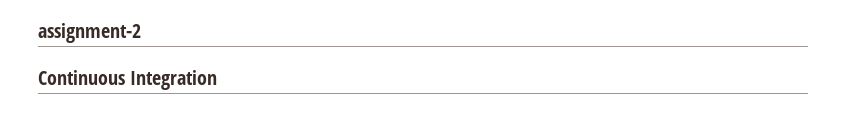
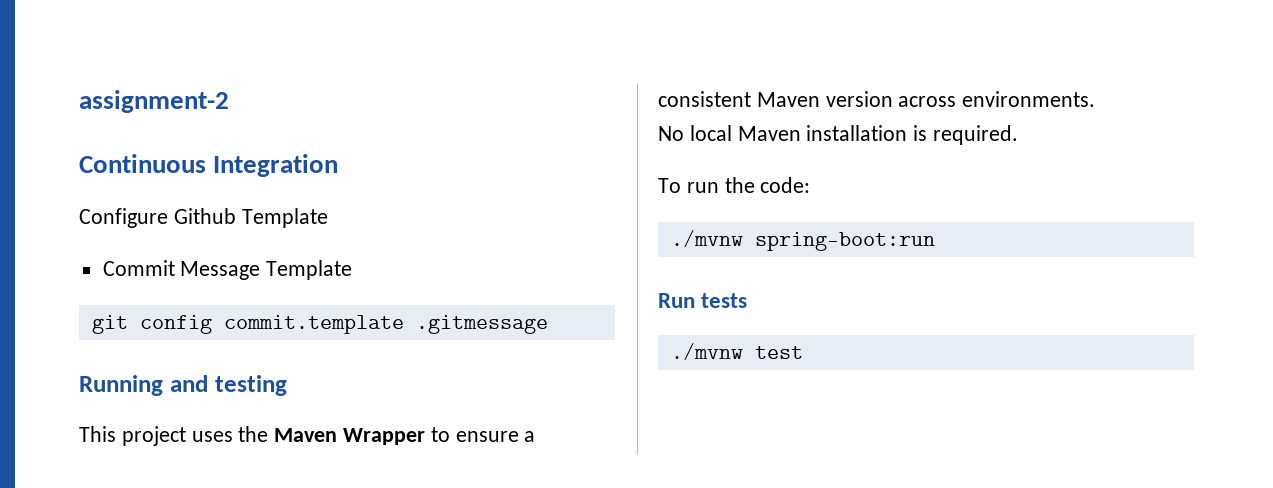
(218, 80) none -> [79,208,328,228] [102,260,353,280] [91,315,548,334] [79,375,287,396] [79,426,536,446] [658,91,1096,107] [658,125,1019,145] [658,177,811,193] [670,230,935,251] [658,293,748,308] [670,343,803,360] // Configure Github Template // Commit Message Template // git config commit.template .gitmessage // Running and testing // This project uses the Maven Wrapper to ensure a consistent Maven version across environments. // No local Maven installation is required. // To run the code: // ./mvnw spring-boot:run // Run tests // ./mvnw test

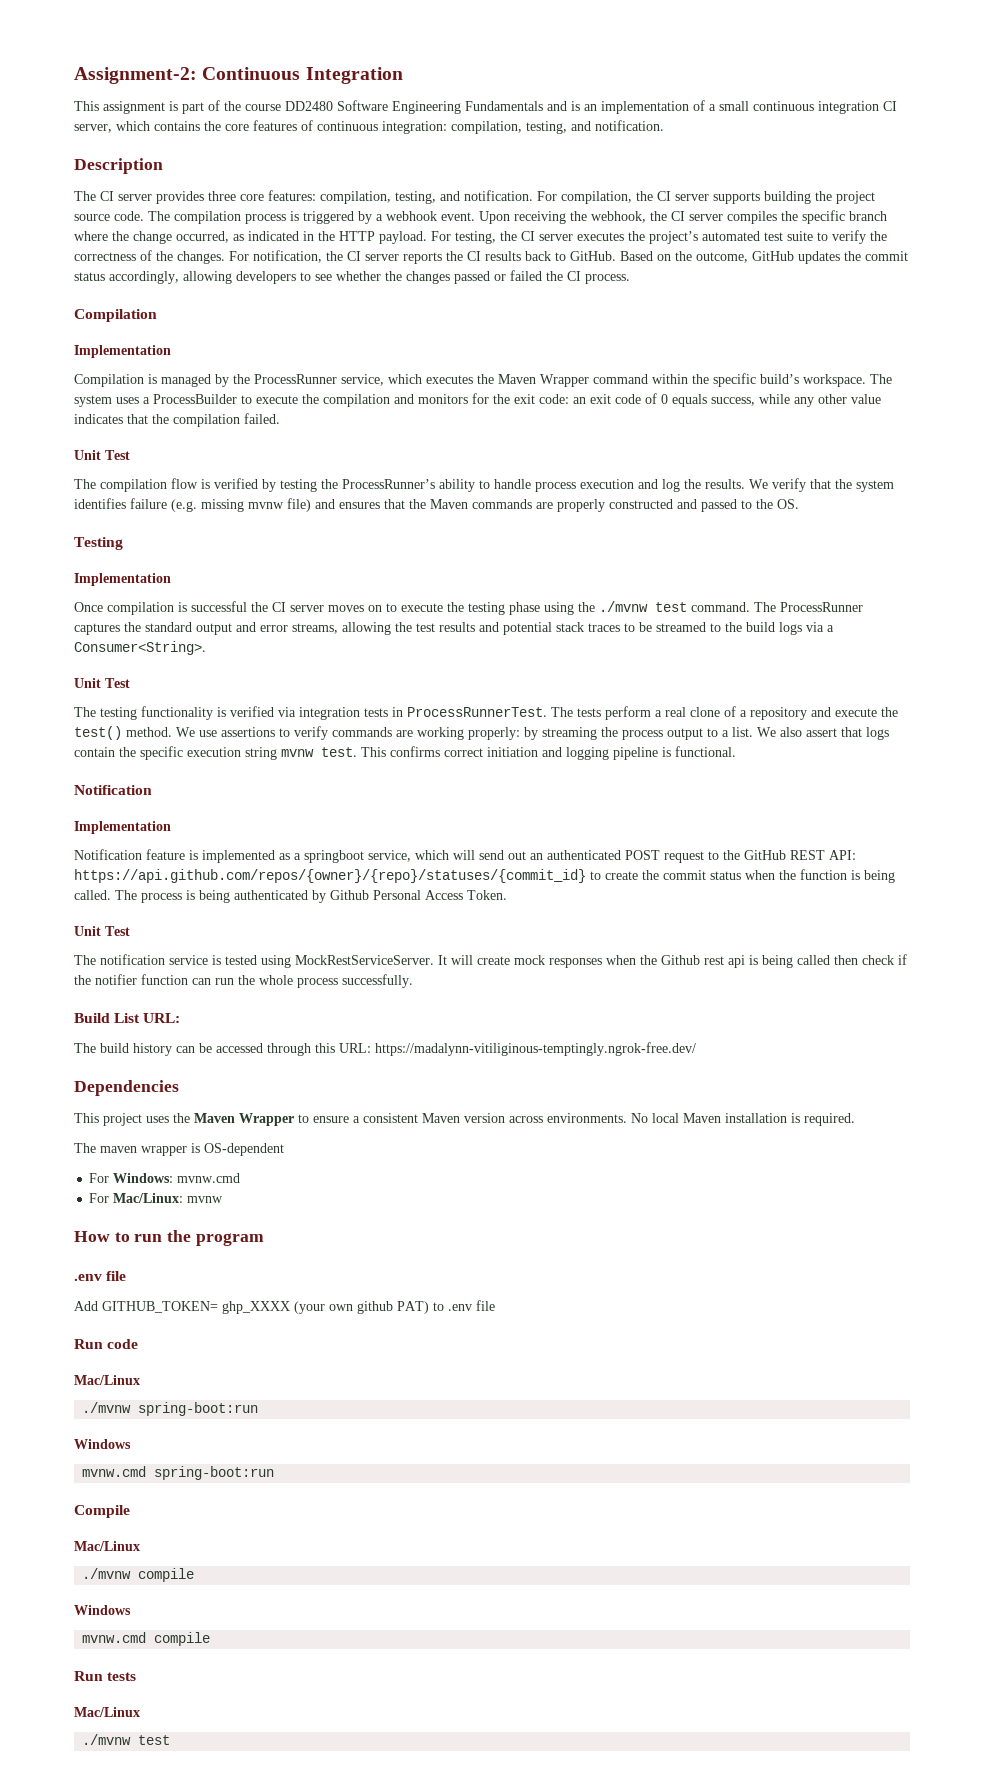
[79,90,229,113] assignment-2 // -> [74,67,197,84] Assignment-2:
[79,208,328,228] [102,260,353,280] [91,315,548,334] [79,375,287,396] Configure Github Template // Commit Message Template // git config commit.template .gitmessage // Running and testing -> [74,100,897,114] [74,120,664,134] [74,158,163,174] [74,190,875,204] [74,210,887,224] [74,230,887,244] [74,250,908,264] [74,270,630,284] [74,309,157,322] [74,345,171,358] [74,373,892,387] [74,393,881,407] [74,413,280,427] [74,450,130,460] [74,478,894,492] [74,498,799,512] [74,537,123,550] [74,573,171,586] [74,601,863,615] [74,622,834,635] [74,641,206,655] [74,678,130,688] [74,706,898,720] [74,726,889,740] [74,746,736,760] [74,785,152,795] [74,821,171,834] [74,849,856,863] [74,869,895,883] [74,890,507,903] [74,926,130,936] [74,954,907,968] [74,974,413,988] [74,1013,181,1023] [74,1042,696,1056] [74,1080,179,1096] This assignment is part of the course DD2480 Software Engineering Fundamentals and is an implementation of a small continuous integration CI server, which contains the core features of continuous integration: compilation, testing, and notification. // Description // The CI server provides three core features: compilation, testing, and notification. For compilation, the CI server supports building the project source code. The compilation process is triggered by a webhook event. Upon receiving the webhook, the CI server compiles the specific branch where the change occurred, as indicated in the HTTP payload. For testing, the CI server executes the project’s automated test suite to verify the correctness of the changes. For notification, the CI server reports the CI results back to GitHub. Based on the outcome, GitHub updates the commit status accordingly, allowing developers to see whether the changes passed or failed the CI process. // Compilation // Implementation // Compilation is managed by the ProcessRunner service, which executes the Maven Wrapper command within the specific build’s workspace. The system uses a ProcessBuilder to execute the compilation and monitors for the exit code: an exit code of 0 equals success, while any other value indicates that the compilation failed. // Unit Test // The compilation flow is verified by testing the ProcessRunner’s ability to handle process execution and log the results. We verify that the system identifies failure (e.g. missing mvnw file) and ensures that the Maven commands are properly constructed and passed to the OS. // Testing // Implementation // Once compilation is successful the CI server moves on to execute the testing phase using the ./mvnw test command. The ProcessRunner captures the standard output and error streams, allowing the test results and potential stack traces to be streamed to the build logs via a Consumer<String>. // Unit Test // The testing functionality is verified via integration tests in ProcessRunnerTest. The tests perform a real clone of a repository and execute the test() method. We use assertions to verify commands are working properly: by streaming the process output to a list. We also assert that logs contain the specific execution string mvnw test. This confirms correct initiation and logging pipeline is functional. // Notification // Implementation // Notification feature is implemented as a springboot service, which will send out an authenticated POST request to the GitHub REST API: https://api.github.com/repos/{owner}/{repo}/statuses/{commit_id} to create the commit status when the function is being called. The process is being authenticated by Github Personal Access Token. // Unit Test // The notification service is tested using MockRestServiceServer. It will create mock responses when the Github rest api is being called then check if the notifier function can run the whole process successfully. // Build List URL: // The build history can be accessed through this URL: https://madalynn-vitiliginous-temptingly.ngrok-free.dev/ // Dependencies
(1096, 99) // -> (627, 1118) none
[658,177,811,193] [670,230,935,251] To run the code: // ./mvnw spring-boot:run -> [74,1143,284,1156] [89,1173,241,1183] [89,1193,224,1203] [74,1230,264,1246] [74,1271,127,1281] [74,1300,495,1314] [74,1339,139,1349] [74,1375,140,1385] [82,1402,259,1416] [74,1439,131,1449] [82,1466,275,1480] [74,1505,130,1518] [74,1541,140,1551] [82,1568,195,1582] [74,1605,131,1615] [82,1632,211,1646] The maven wrapper is OS-dependent // For Windows: mvnw.cmd // For Mac/Linux: mvnw // How to run the program // .env file // Add GITHUB_TOKEN= ghp_XXXX (your own github PAT) to .env file // Run code // Mac/Linux // ./mvnw spring-boot:run // Windows // mvnw.cmd spring-boot:run // Compile // Mac/Linux // ./mvnw compile // Windows // mvnw.cmd compile
(748, 300) none -> [74,1707,140,1717] // Mac/Linux

